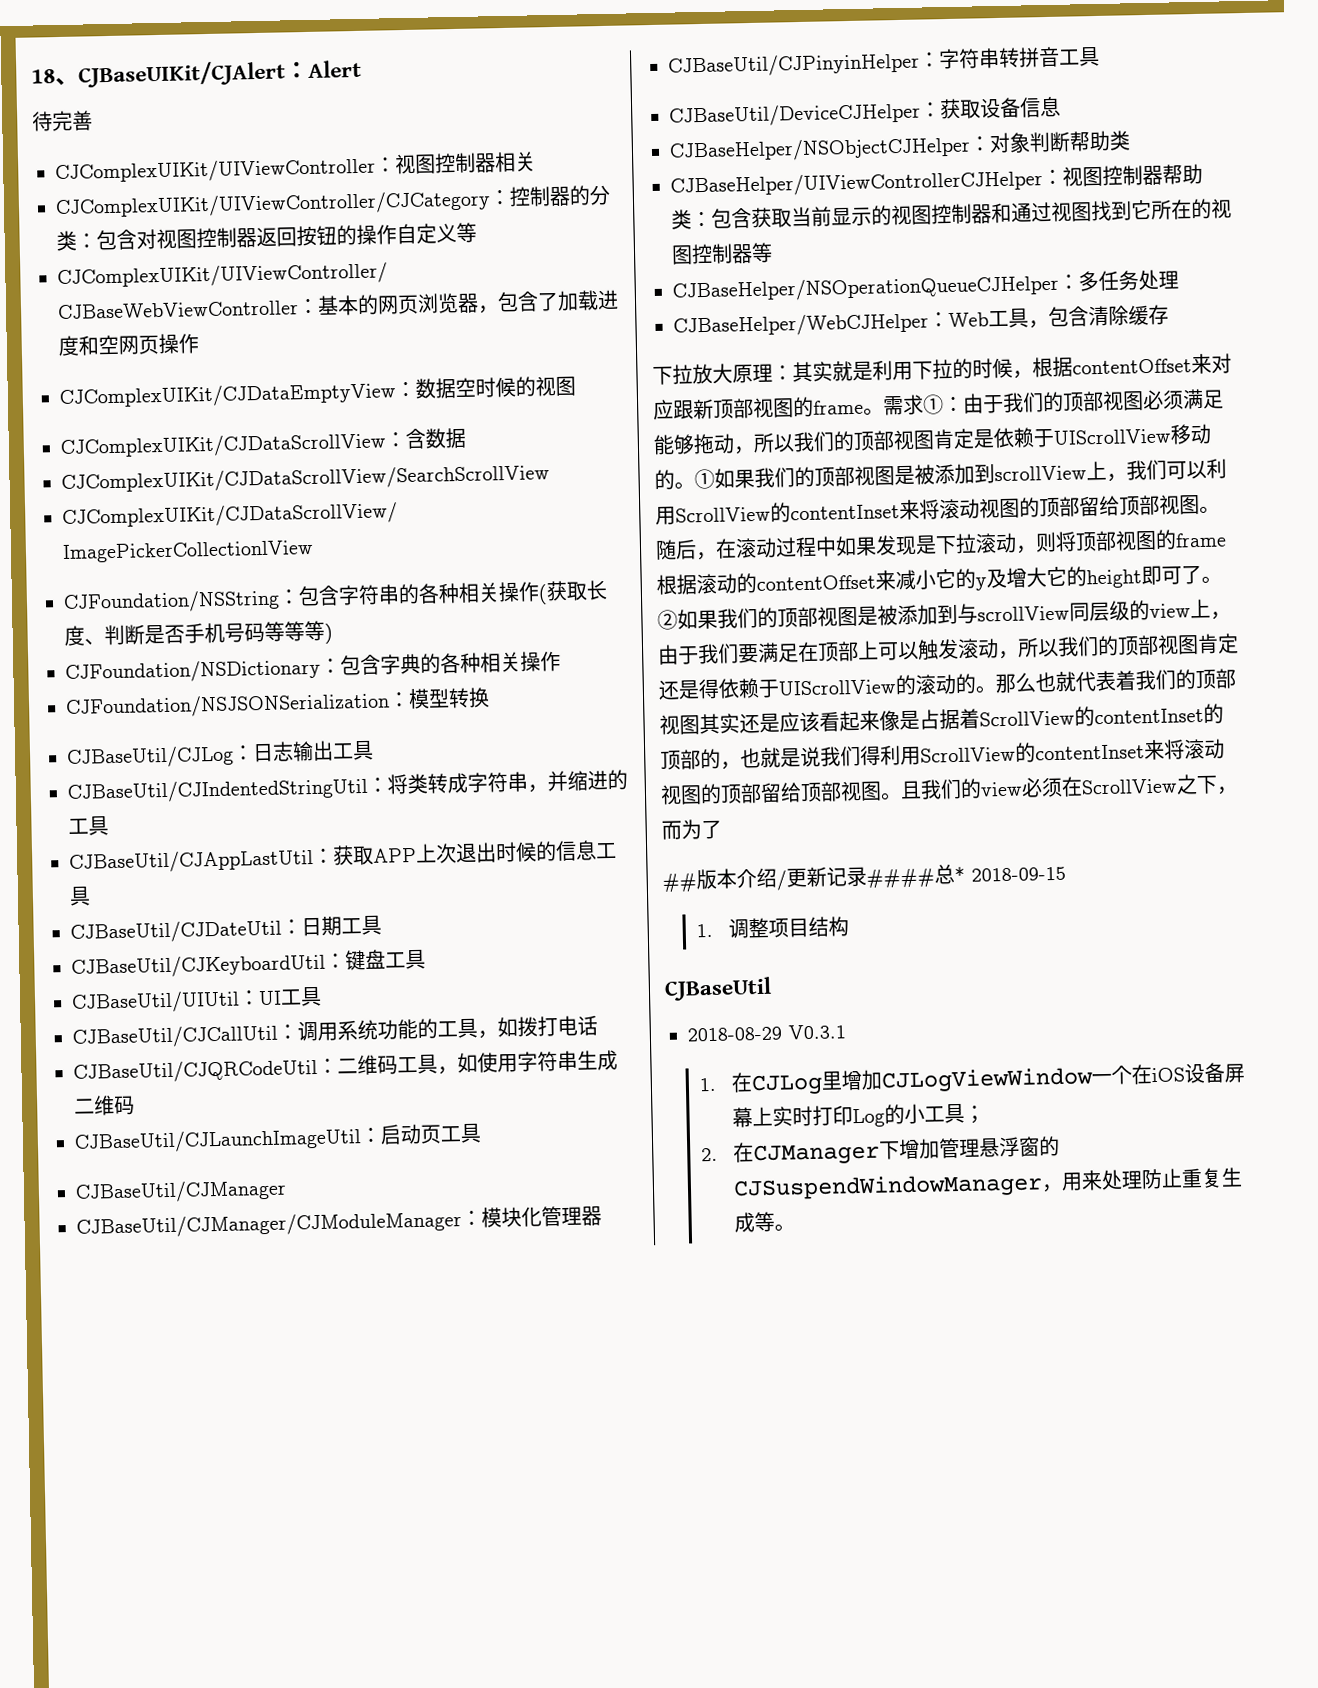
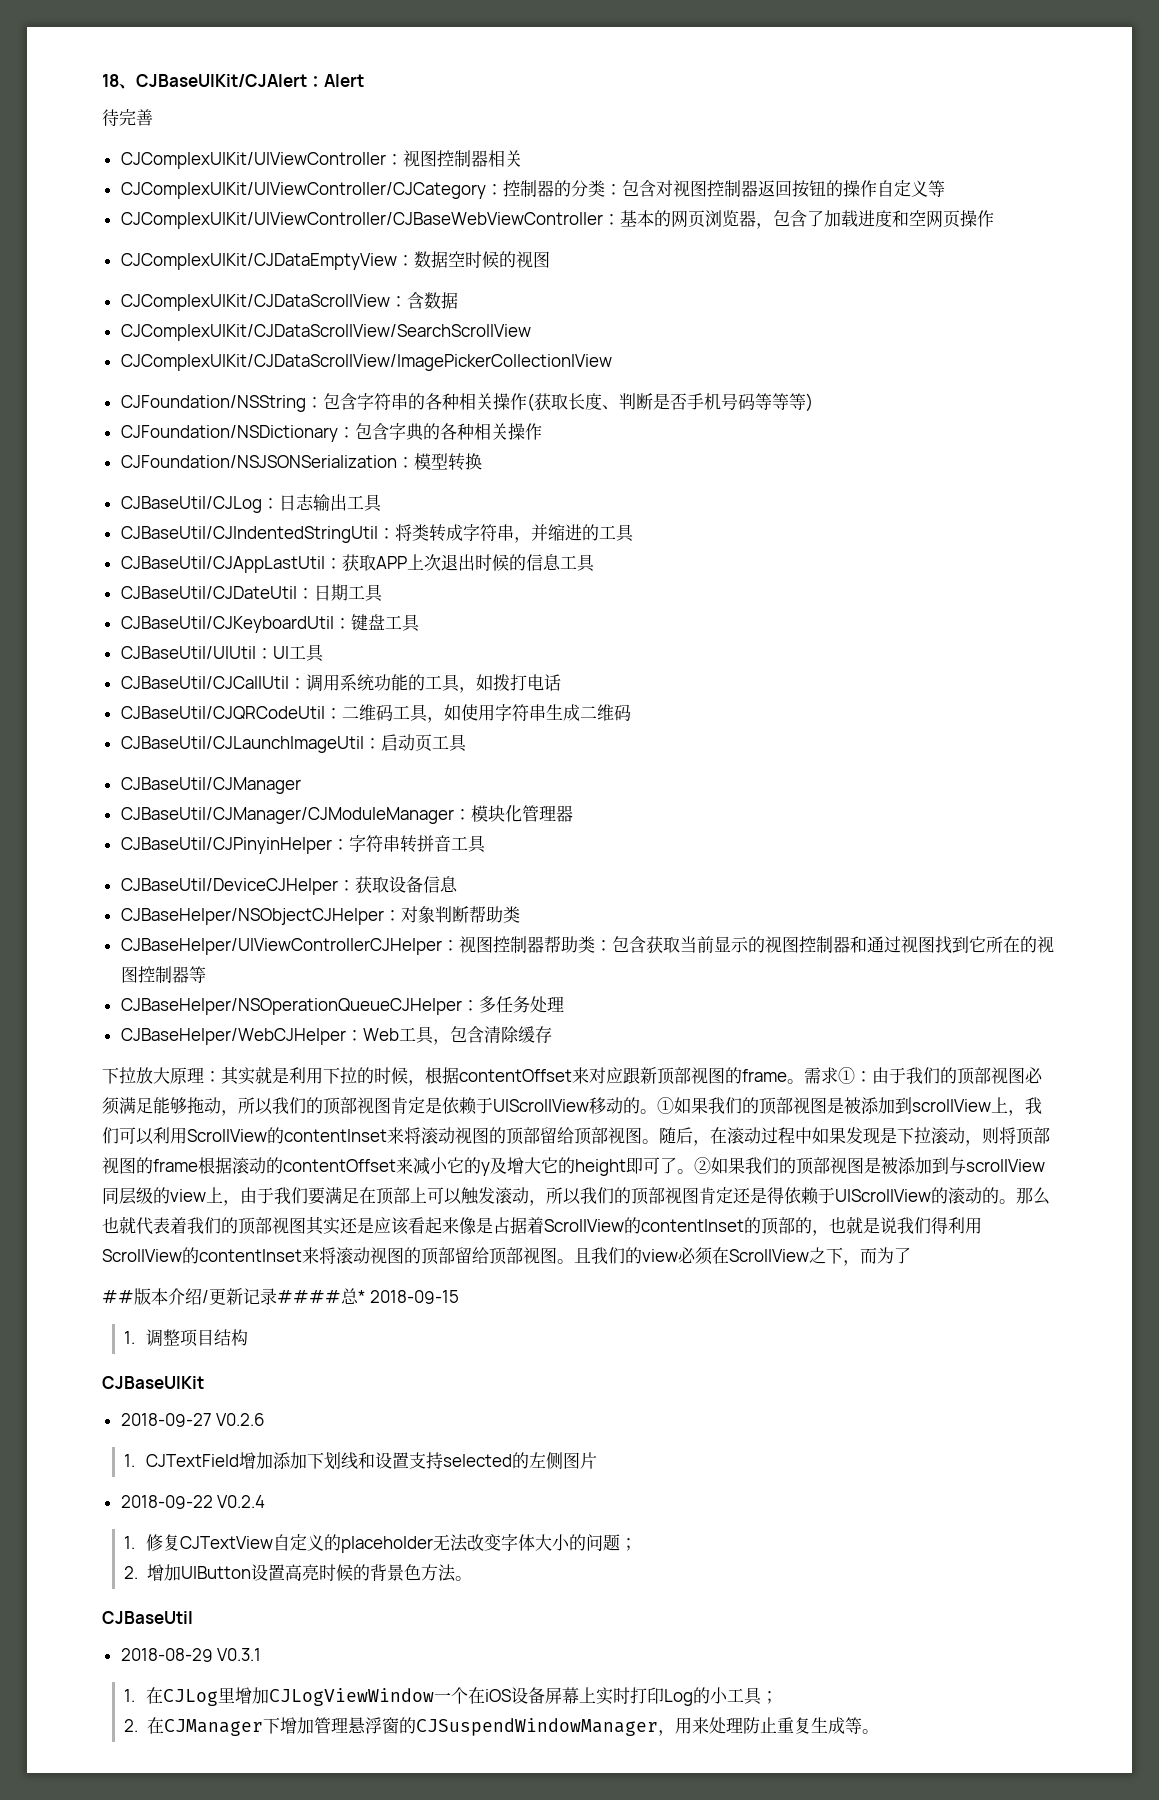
(850, 926) none -> [102,1376,204,1389] [120,1413,266,1427] [124,1452,598,1470] [120,1495,266,1509] [124,1534,638,1553] [124,1564,472,1582] // CJBaseUIKit // 2018-09-27 V0.2.6 // 1. CJTextField增加添加下划线和设置支持selected的左侧图片 // 2018-09-22 V0.2.4 // 1.修复CJTextView自定义的placeholder无法改变字体大小的问题； // 2.增加UIButton设置高亮时候的背景色方法。

